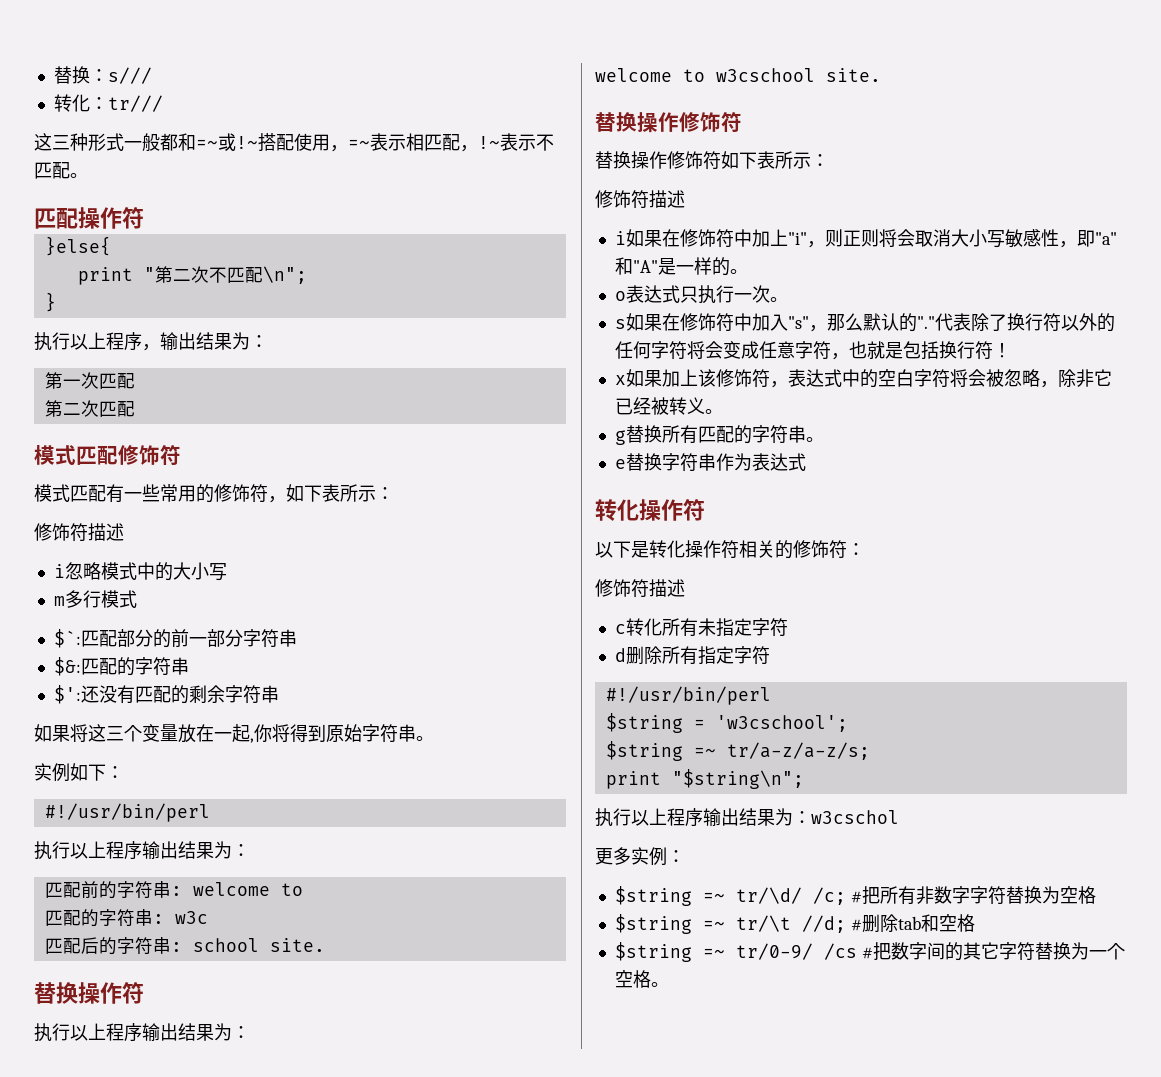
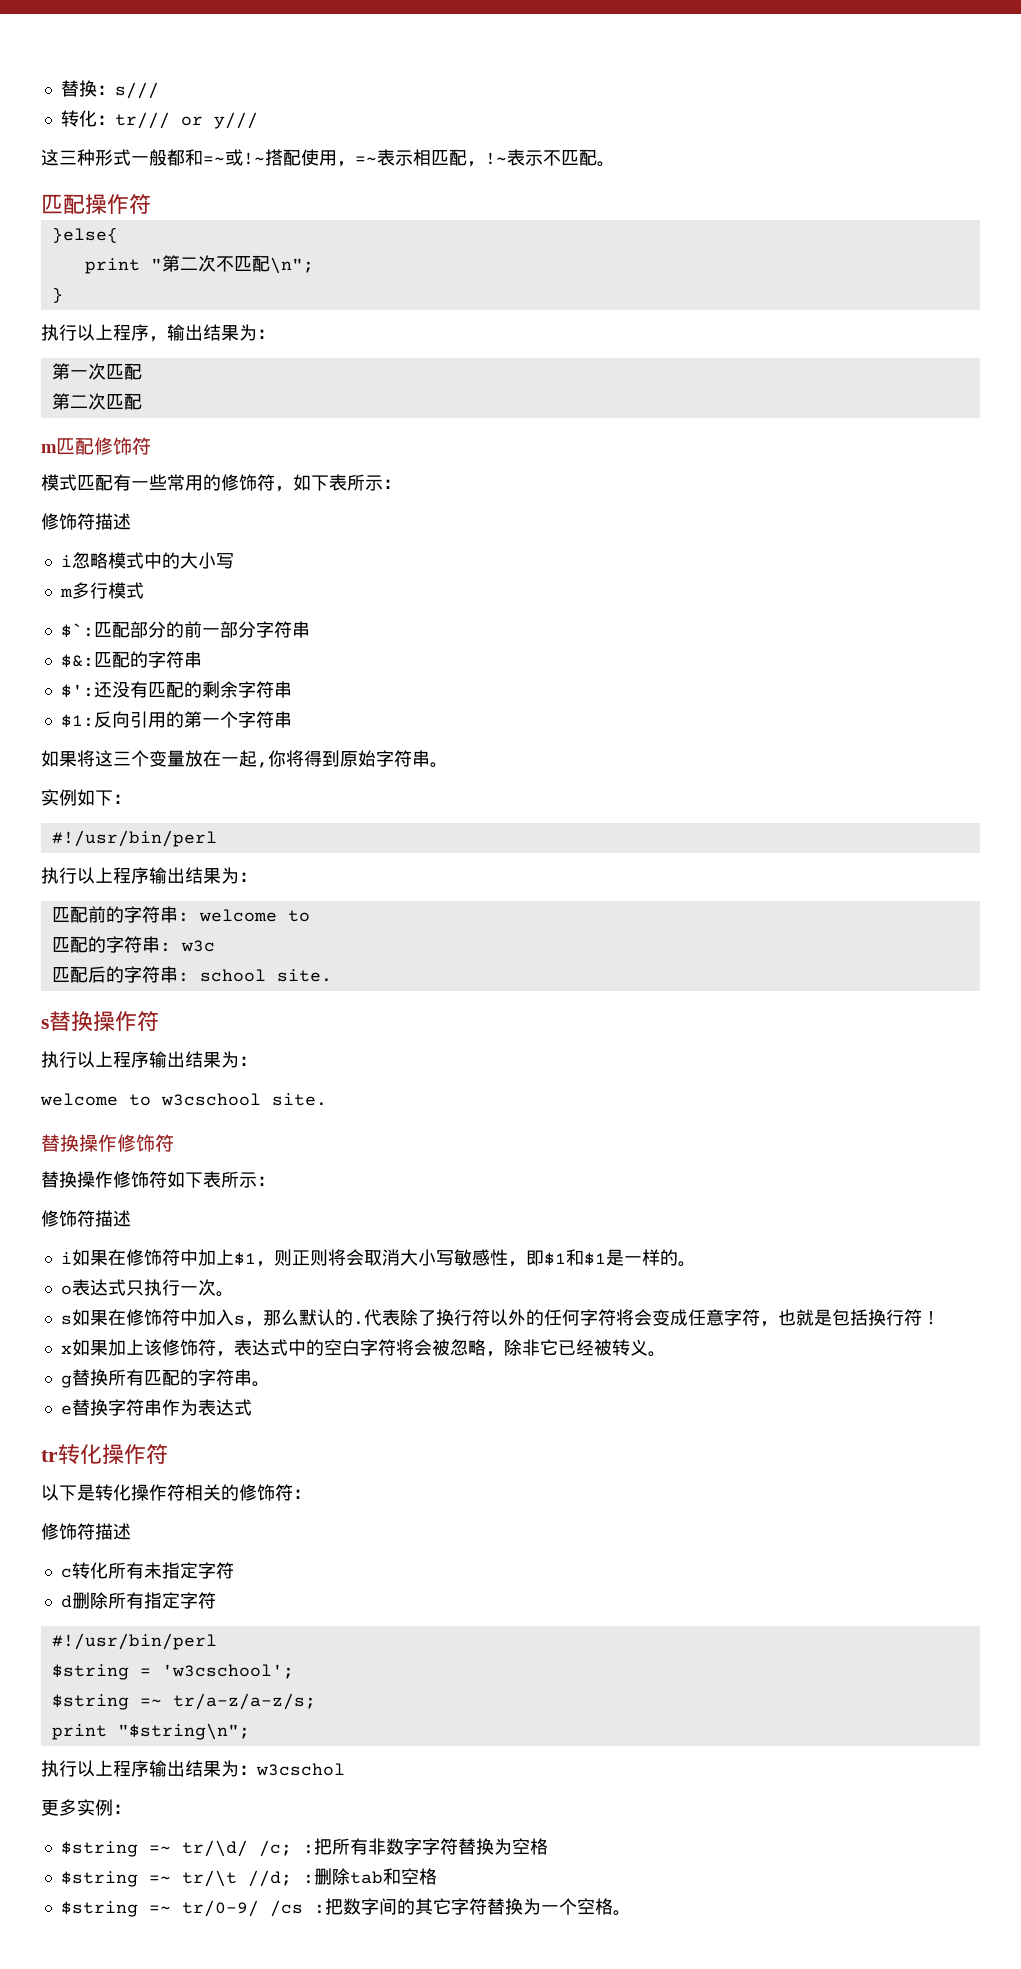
(163, 103) none -> [180,112,258,129] or y///
[34,445,76,465] 模式 -> [41,444,57,453] m
(279, 694) none -> [60,711,292,728] // $1:反向引用的第一个字符串
(325, 945) none -> [41,1019,49,1029] s
[787,232,807,245] "i" -> [233,1252,256,1266] $1
[1094,232,1117,245] [614,257,658,275] "a"和"A" -> [543,1249,606,1266] $1和$1
[787,316,809,329] "s" -> [233,1315,245,1325] s
[916,316,935,329] "." -> [352,1321,364,1325] .
(806, 462) none -> [41,1450,58,1462] tr
[850,891,862,903] # -> [302,1844,314,1854] :
[850,919,862,931] # -> [302,1874,314,1884] :
[861,947,873,959] # -> [313,1904,325,1914] :

